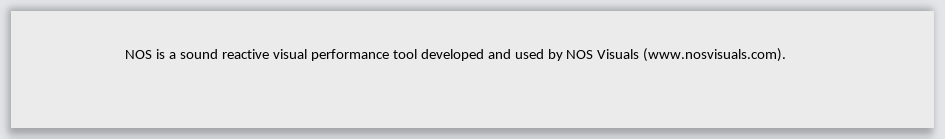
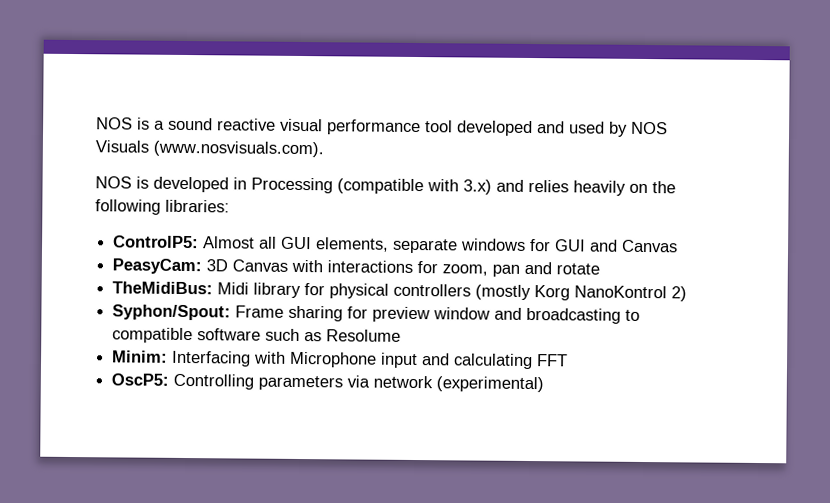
(787, 55) none -> [95,176,676,196] [95,199,230,215] [113,235,679,254] [112,258,601,277] [112,281,688,302] [112,304,641,324] [112,327,402,344] [112,350,569,370] [111,373,545,393] // NOS is developed in Processing (compatible with 3.x) and relies heavily on the following libraries: // ControlP5: Almost all GUI elements, separate windows for GUI and Canvas // PeasyCam: 3D Canvas with interactions for zoom, pan and rotate // TheMidiBus: Midi library for physical controllers (mostly Korg NanoKontrol 2) // Syphon/Spout: Frame sharing for preview window and broadcasting to compatible software such as Resolume // Minim: Interfacing with Microphone input and calculating FFT // OscP5: Controlling parameters via network (experimental)

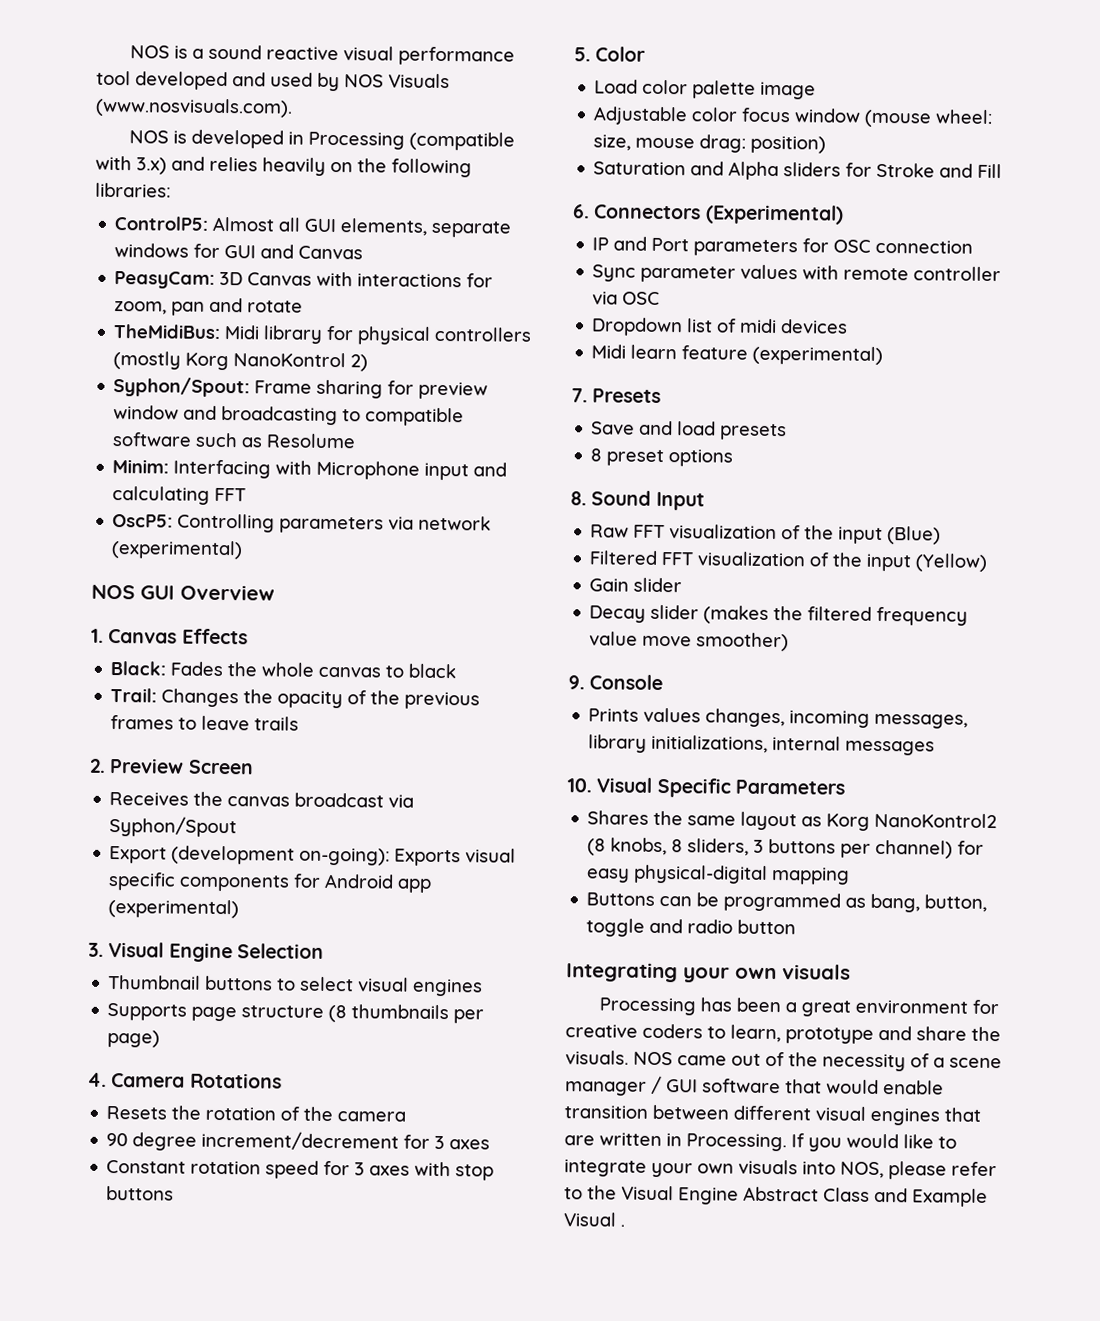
(545, 384) none -> [91,584,275,601] [91,628,248,645] [110,661,457,679] [110,688,481,710] [110,715,300,731] [89,758,254,775] [109,791,415,808] [109,816,238,838] [109,845,517,867] [108,872,433,893] [108,899,240,919] [88,942,324,963] [108,975,484,997] [107,1003,485,1024] [107,1030,161,1048] [87,1072,282,1089] [106,1105,407,1122] [106,1130,491,1151] [106,1159,495,1181] [106,1185,175,1201] [574,46,647,62] [594,79,817,100] [593,106,994,128] [593,134,827,154] [593,161,1003,181] [573,204,844,225] [592,236,974,257] [592,264,1002,283] [592,291,661,305] [591,317,849,337] [591,344,884,366] [571,388,662,403] [591,420,788,441] [590,448,734,467] [570,490,705,511] [590,524,942,545] [589,550,988,572] [589,577,683,593] [589,604,969,626] [589,631,790,652] [568,674,664,691] [588,707,969,729] [588,734,936,756] [567,777,845,798] [587,810,998,831] [587,837,985,859] [586,864,851,885] [586,892,988,913] [586,918,797,937] [566,962,851,983] [599,997,1000,1017] [565,1023,1001,1044] [565,1050,1002,1072] [565,1075,944,1096] [564,1104,981,1126] [564,1132,957,1152] [564,1159,997,1180] [564,1185,988,1207] [563,1212,625,1227] // NOS GUI Overview // 1. Canvas Effects // Black: Fades the whole canvas to black // Trail: Changes the opacity of the previous frames to leave trails // 2. Preview Screen // Receives the canvas broadcast via Syphon/Spout // Export (development on-going): Exports visual specific components for Android app (experimental) // 3. Visual Engine Selection // Thumbnail buttons to select visual engines // Supports page structure (8 thumbnails per page) // 4. Camera Rotations // Resets the rotation of the camera // 90 degree increment/decrement for 3 axes // Constant rotation speed for 3 axes with stop buttons // 5. Color // Load color palette image // Adjustable color focus window (mouse wheel: size, mouse drag: position) // Saturation and Alpha sliders for Stroke and Fill // 6. Connectors (Experimental) // IP and Port parameters for OSC connection // Sync parameter values with remote controller via OSC // Dropdown list of midi devices // Midi learn feature (experimental) // 7. Presets // Save and load presets // 8 preset options // 8. Sound Input // Raw FFT visualization of the input (Blue) // Filtered FFT visualization of the input (Yellow) // Gain slider // Decay slider (makes the filtered frequency value move smoother) // 9. Console // Prints values changes, incoming messages, library initializations, internal messages // 10. Visual Specific Parameters // Shares the same layout as Korg NanoKontrol2 (8 knobs, 8 sliders, 3 buttons per channel) for easy physical-digital mapping // Buttons can be programmed as bang, button, toggle and radio button // Integrating your own visuals // Processing has been a great environment for creative coders to learn, prototype and share the visuals. NOS came out of the necessity of a scene manager / GUI software that would enable transition between different visual engines that are written in Processing. If you would like to integrate your own visuals into NOS, please refer to the Visual Engine Abstract Class and Example Visual .

